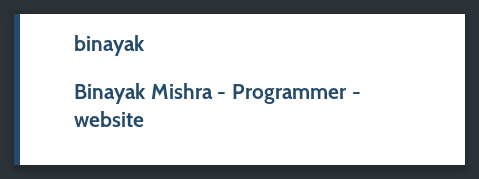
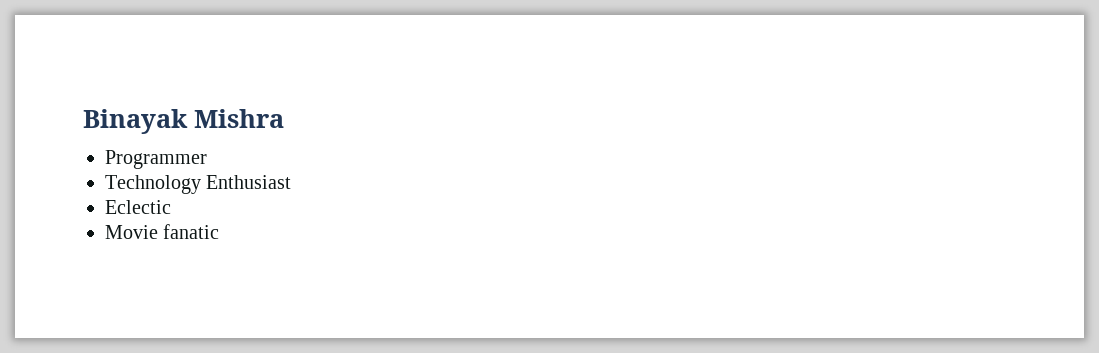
[74,35,145,56] binayak // -> (83, 121) none
[217,92,227,99] - -> (284, 118) //
[351,92,361,99] [74,111,144,127] - website -> [105,175,292,194] [105,200,171,214] [105,224,220,239] // Technology Enthusiast // Eclectic // Movie fanatic

